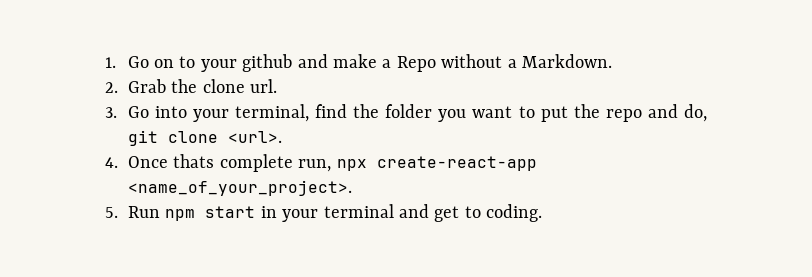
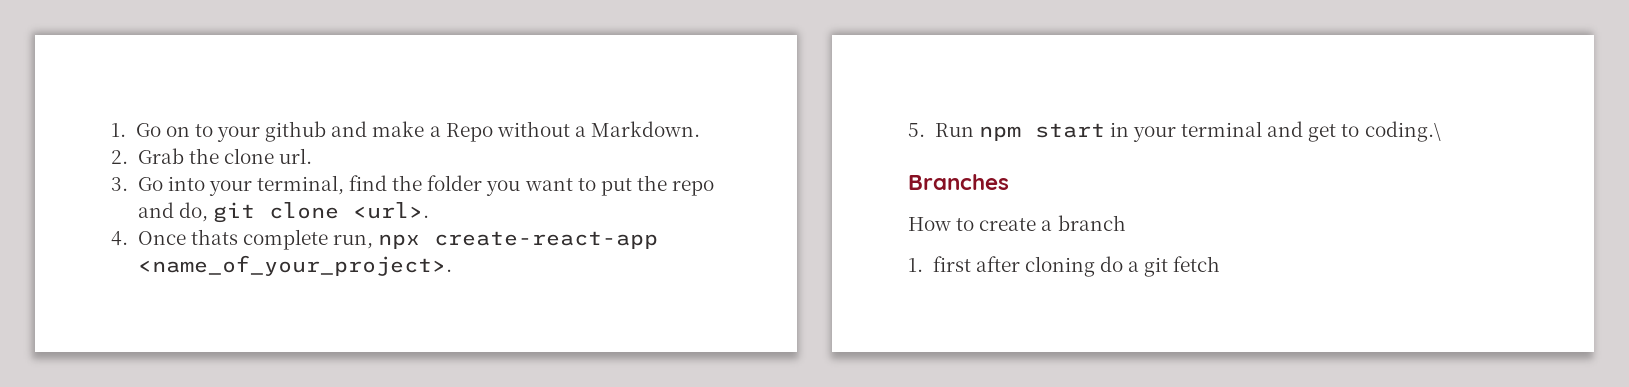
[486,204,543,222] coding. -> [1364,121,1441,142] [908,174,1009,190] [908,215,1126,231] [908,256,1221,277] coding.\ // Branches // How to create a branch // 1. first after cloning do a git fetch

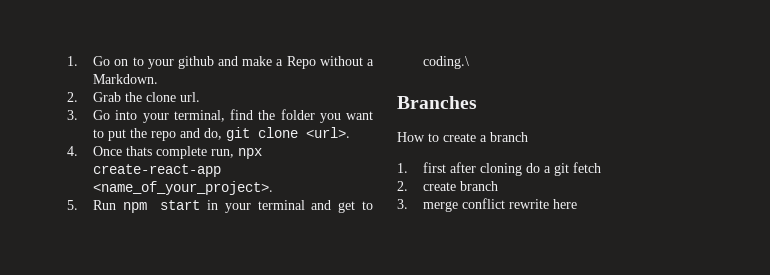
(1221, 264) none -> [397,181,499,191] [397,198,578,212] // 2. create branch // 3. merge conflict rewrite here

